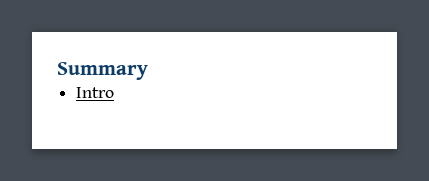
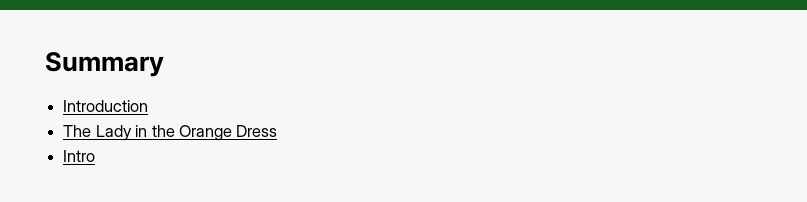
(148, 71) none -> [63,100,149,112] [63,125,278,141] // Introduction // The Lady in the Orange Dress

